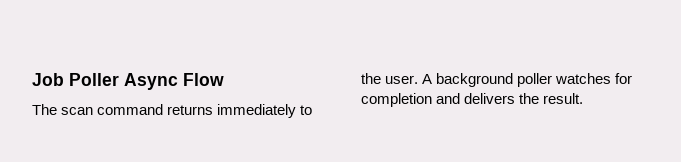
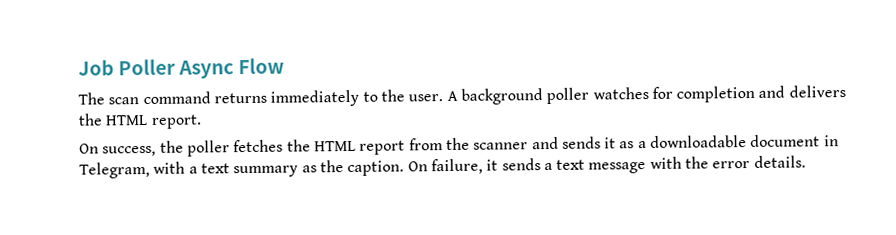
[543,93,584,104] result. -> [105,114,202,129] [79,134,839,157] [79,155,806,179] HTML report. // On success, the poller fetches the HTML report from the scanner and sends it as a downloadable document in Telegram, with a text summary as the caption. On failure, it sends a text message with the error details.

